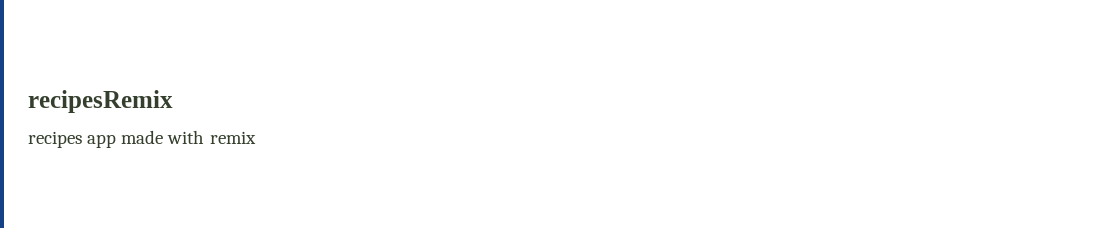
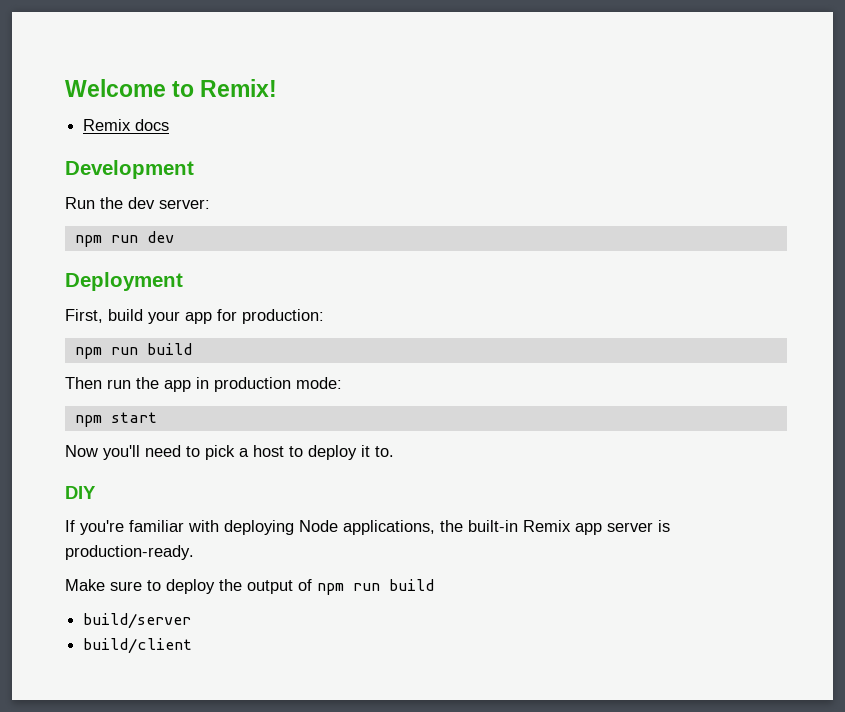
[28,90,173,113] [28,130,256,148] recipesRemix // recipes app made with remix -> [65,79,278,97] [83,119,170,131] [65,160,194,179] [65,197,210,209] [74,231,174,247] [65,272,183,291] [65,309,324,324] [74,343,192,359] [65,377,342,392] [74,412,157,427] [65,445,394,460] [65,486,96,499] [65,520,670,535] [65,545,194,560] [65,579,434,595] [83,613,192,629] [83,638,193,654] Welcome to Remix! // Remix docs // Development // Run the dev server: // npm run dev // Deployment // First, build your app for production: // npm run build // Then run the app in production mode: // npm start // Now you'll need to pick a host to deploy it to. // DIY // If you're familiar with deploying Node applications, the built-in Remix app server is production-ready. // Make sure to deploy the output of npm run build // build/server // build/client

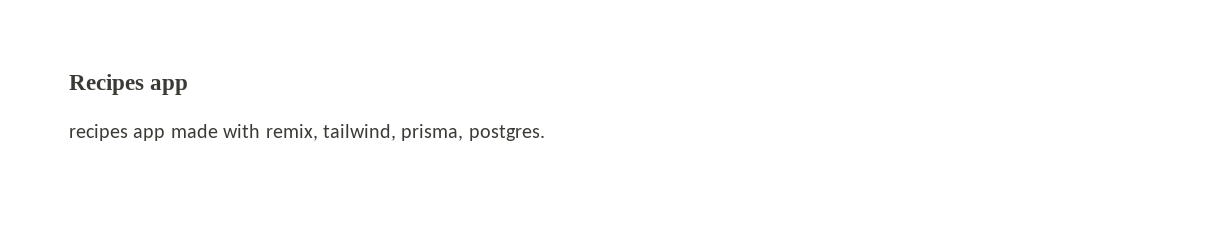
[65,79,278,97] [83,119,170,131] [65,160,194,179] [65,197,210,209] [74,231,174,247] [65,272,183,291] [65,309,324,324] [74,343,192,359] [65,377,342,392] [74,412,157,427] [65,445,394,460] [65,486,96,499] [65,520,670,535] [65,545,194,560] [65,579,434,595] [83,613,192,629] [83,638,193,654] Welcome to Remix! // Remix docs // Development // Run the dev server: // npm run dev // Deployment // First, build your app for production: // npm run build // Then run the app in production mode: // npm start // Now you'll need to pick a host to deploy it to. // DIY // If you're familiar with deploying Node applications, the built-in Remix app server is production-ready. // Make sure to deploy the output of npm run build // build/server // build/client -> [69,74,189,95] [69,124,545,141] Recipes app // recipes app made with remix, tailwind, prisma, postgres.

